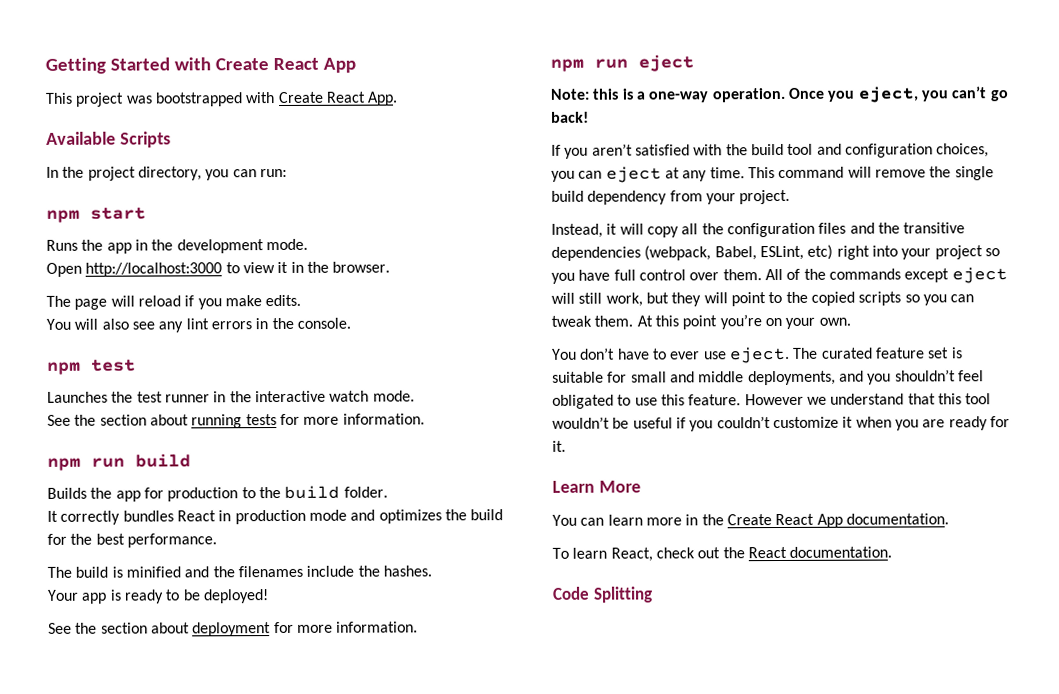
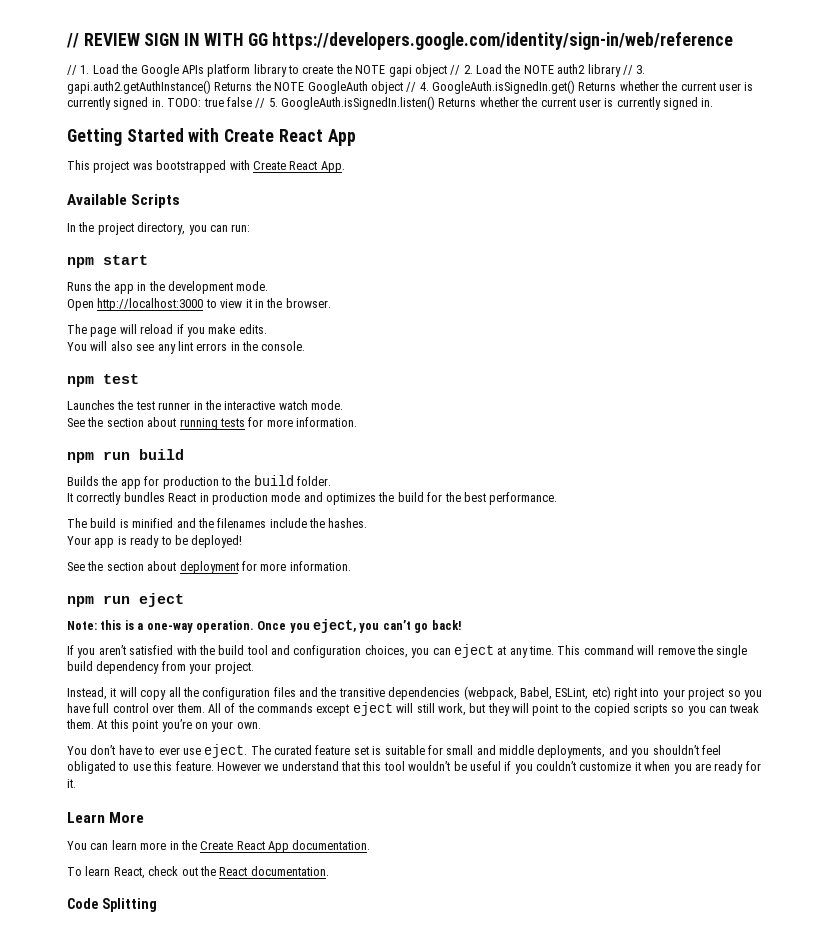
(45, 65) none -> [66,32,734,50] [67,64,646,77] [67,80,754,94] [67,96,714,110] // REVIEW SIGN IN WITH GG https://developers.google.com/identity/sign-in/web/reference // // 1. Load the Google APIs platform library to create the NOTE gapi object // 2. Load the NOTE auth2 library // 3. gapi.auth2.getAuthInstance() Returns the NOTE GoogleAuth object // 4. GoogleAuth.isSignedIn.get() Returns whether the current user is currently signed in. TODO: true false // 5. GoogleAuth.isSignedIn.listen() Returns whether the current user is currently signed in. //

